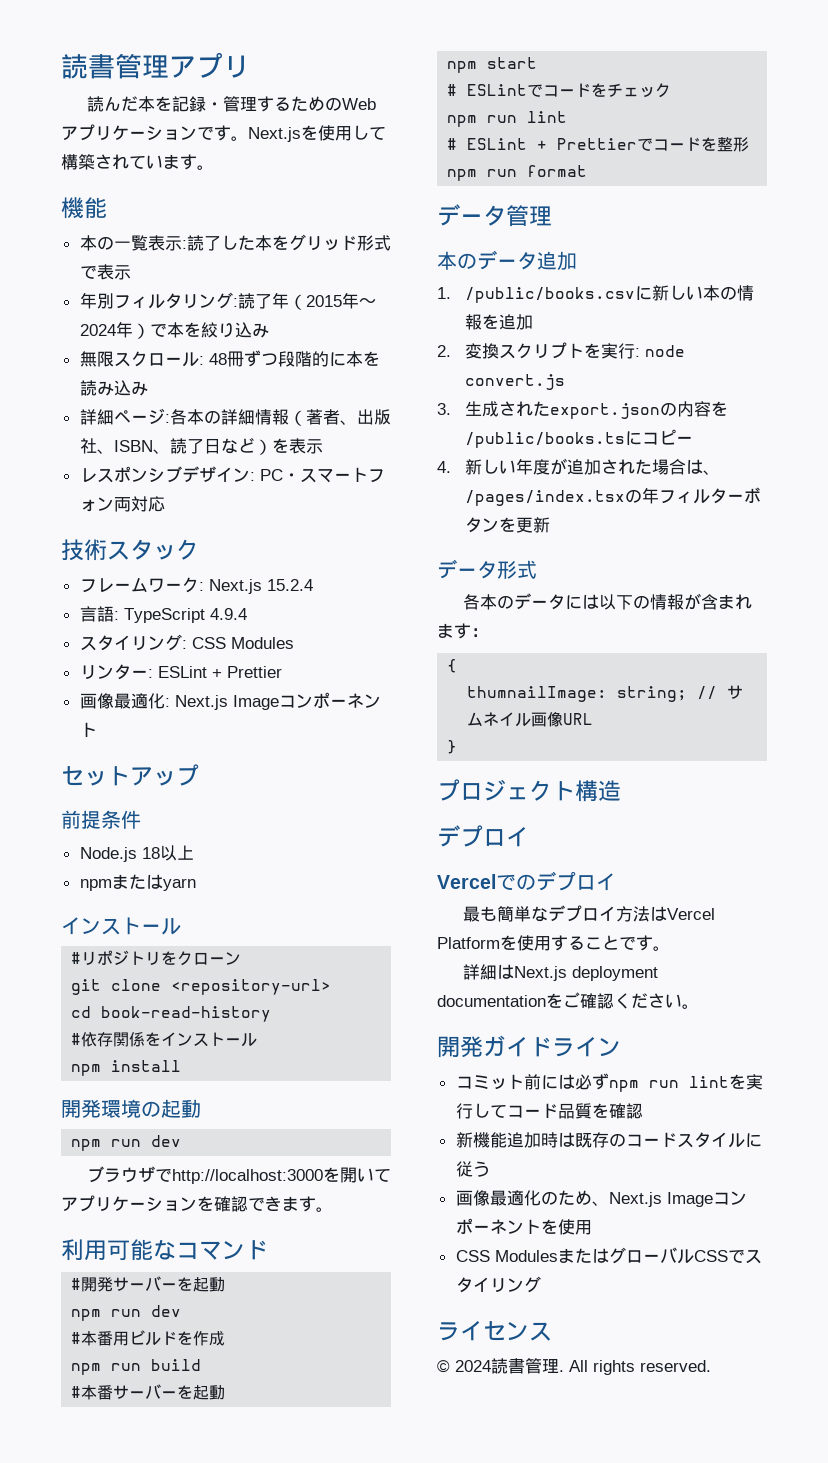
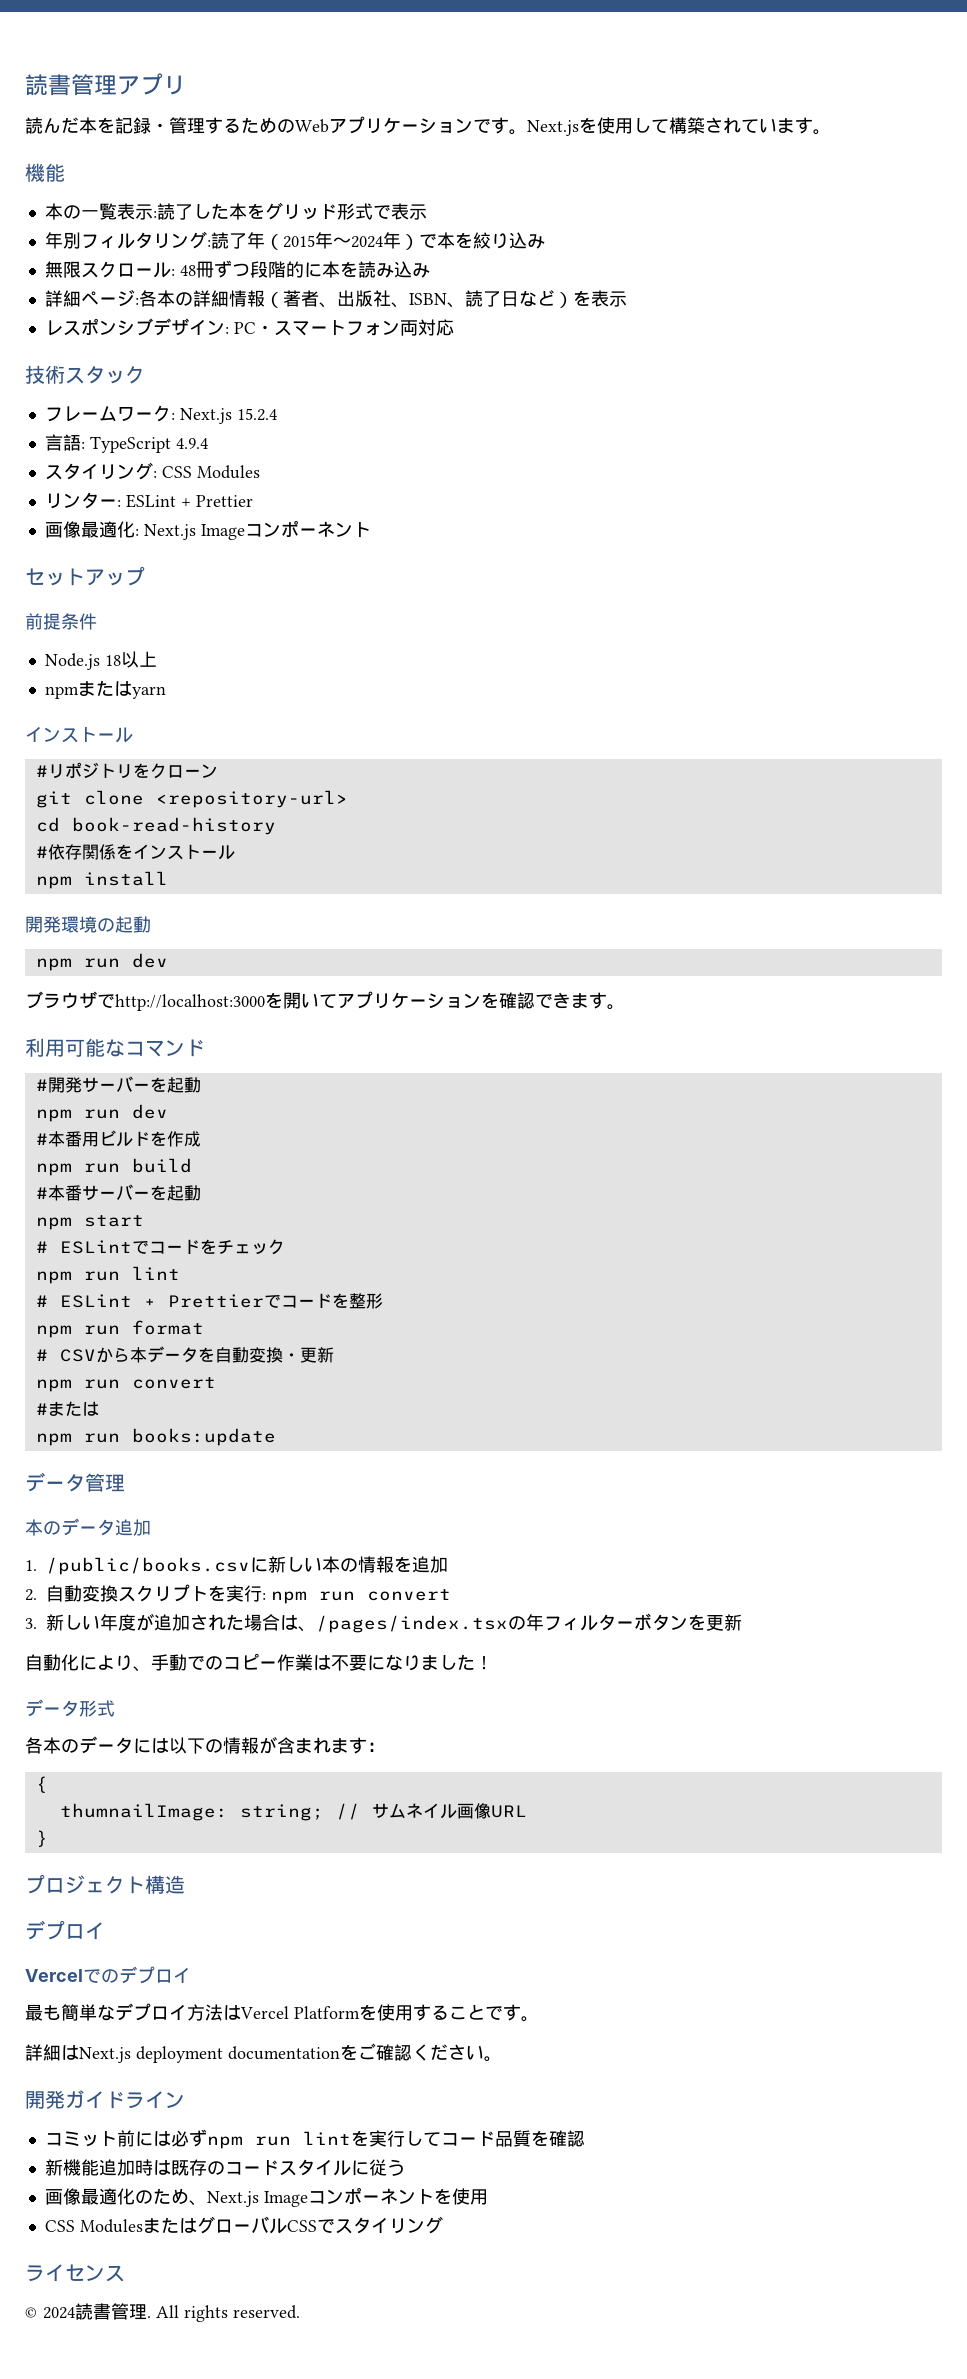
(588, 171) none -> [35,1346,334,1363] [35,1377,216,1392] [35,1401,99,1416] [35,1428,276,1446] // # CSVから本データを自動変換・更新 // npm run convert // #または // npm run books:update
(451, 351) none -> [46,1585,82,1602] 自動
[645,345,686,357] [465,374,566,390] [437,401,729,419] [465,429,694,448] [437,461,451,473] node convert.js // 3.生成されたexport.jsonの内容を/public/books.tsにコピー // 4. -> [271,1589,451,1604] [25,1618,37,1629] npm run convert // 3.
(551, 525) none -> [25,1653,493,1672] // 自動化により、手動でのコピー作業は不要になりました！

